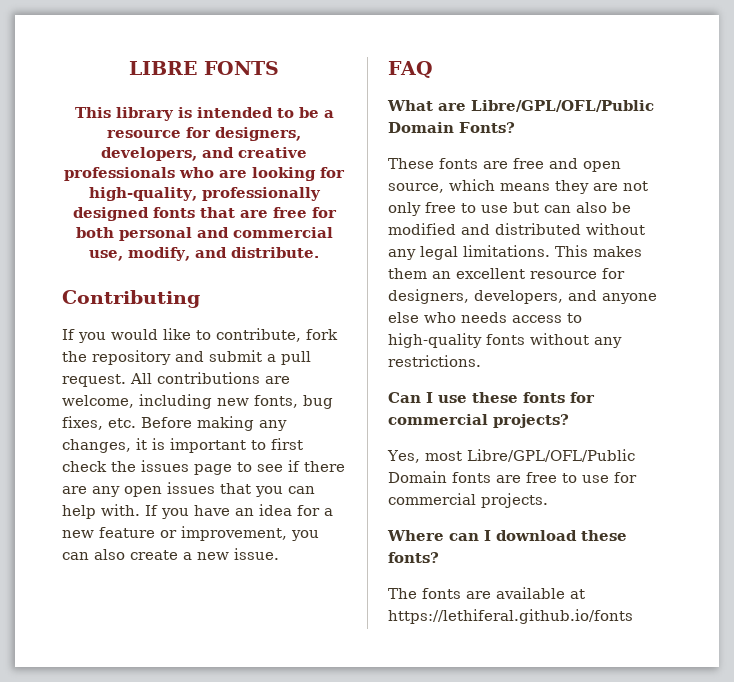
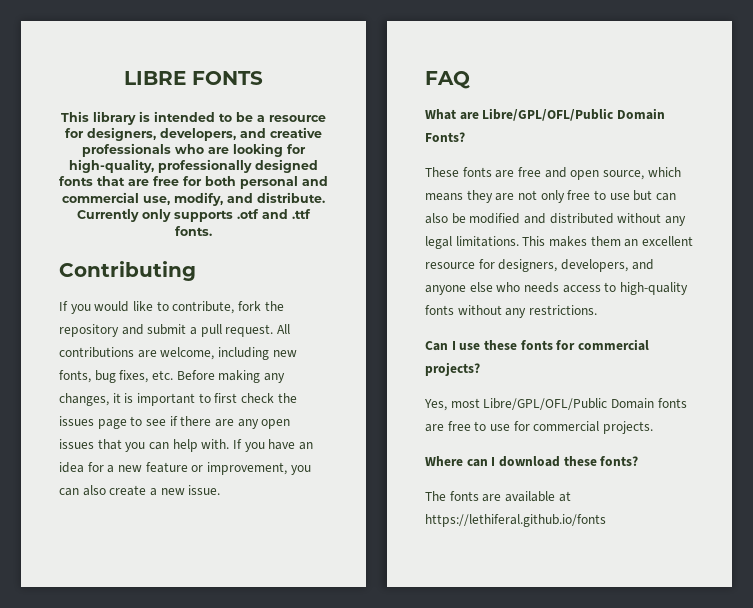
(319, 252) none -> [77,209,311,222] [175,226,212,236] Currently only supports .otf and .ttf fonts.

